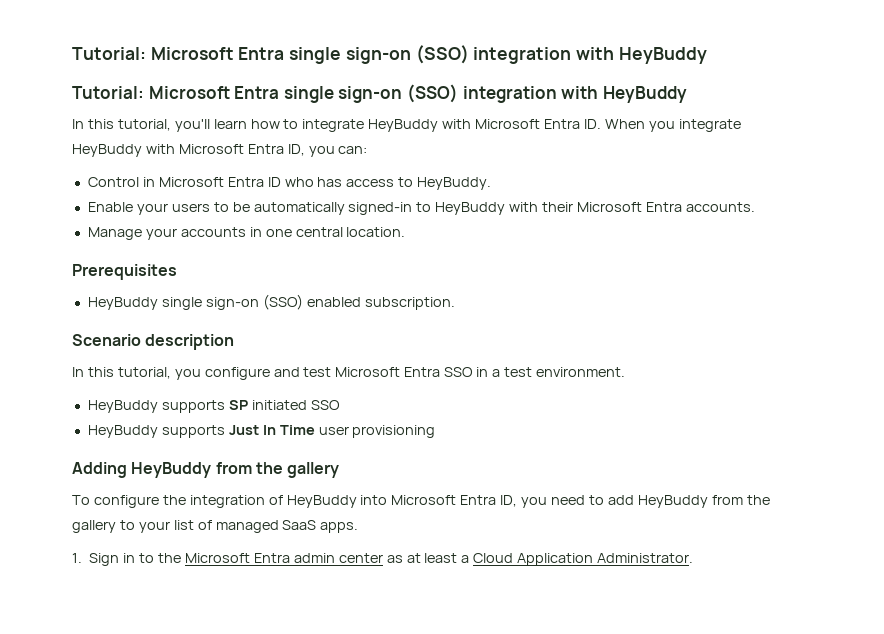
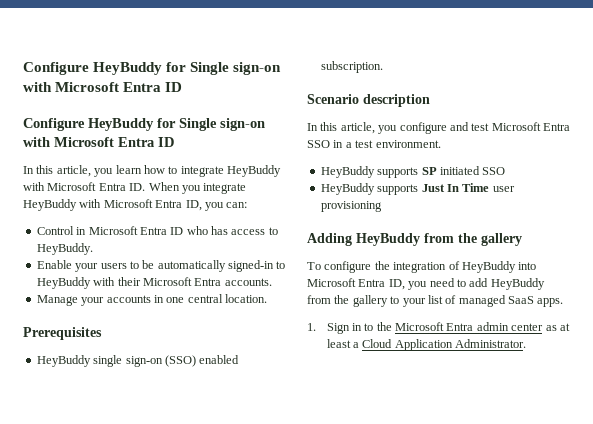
[72,45,707,64] [72,84,687,103] [72,119,210,132] Tutorial: Microsoft Entra single sign-on (SSO) integration with HeyBuddy // Tutorial: Microsoft Entra single sign-on (SSO) integration with HeyBuddy // In this tutorial, you'll -> [23,62,282,75] [23,82,183,92] [23,118,265,131] [23,137,174,147] [23,165,114,177] Configure HeyBuddy for Single sign-on with Microsoft Entra ID // Configure HeyBuddy for Single sign-on with Microsoft Entra ID // In this article, you
[117,367,171,379] tutorial, -> [340,122,375,134] article,

